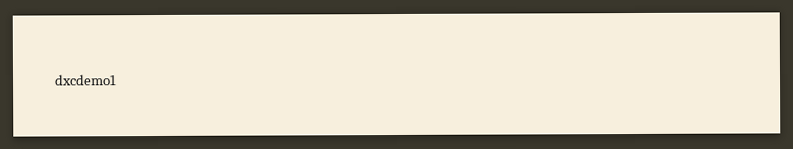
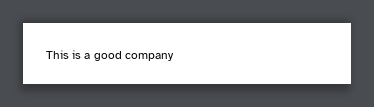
[54,74,117,86] dxcdemo1 -> [46,50,174,61] This is a good company

